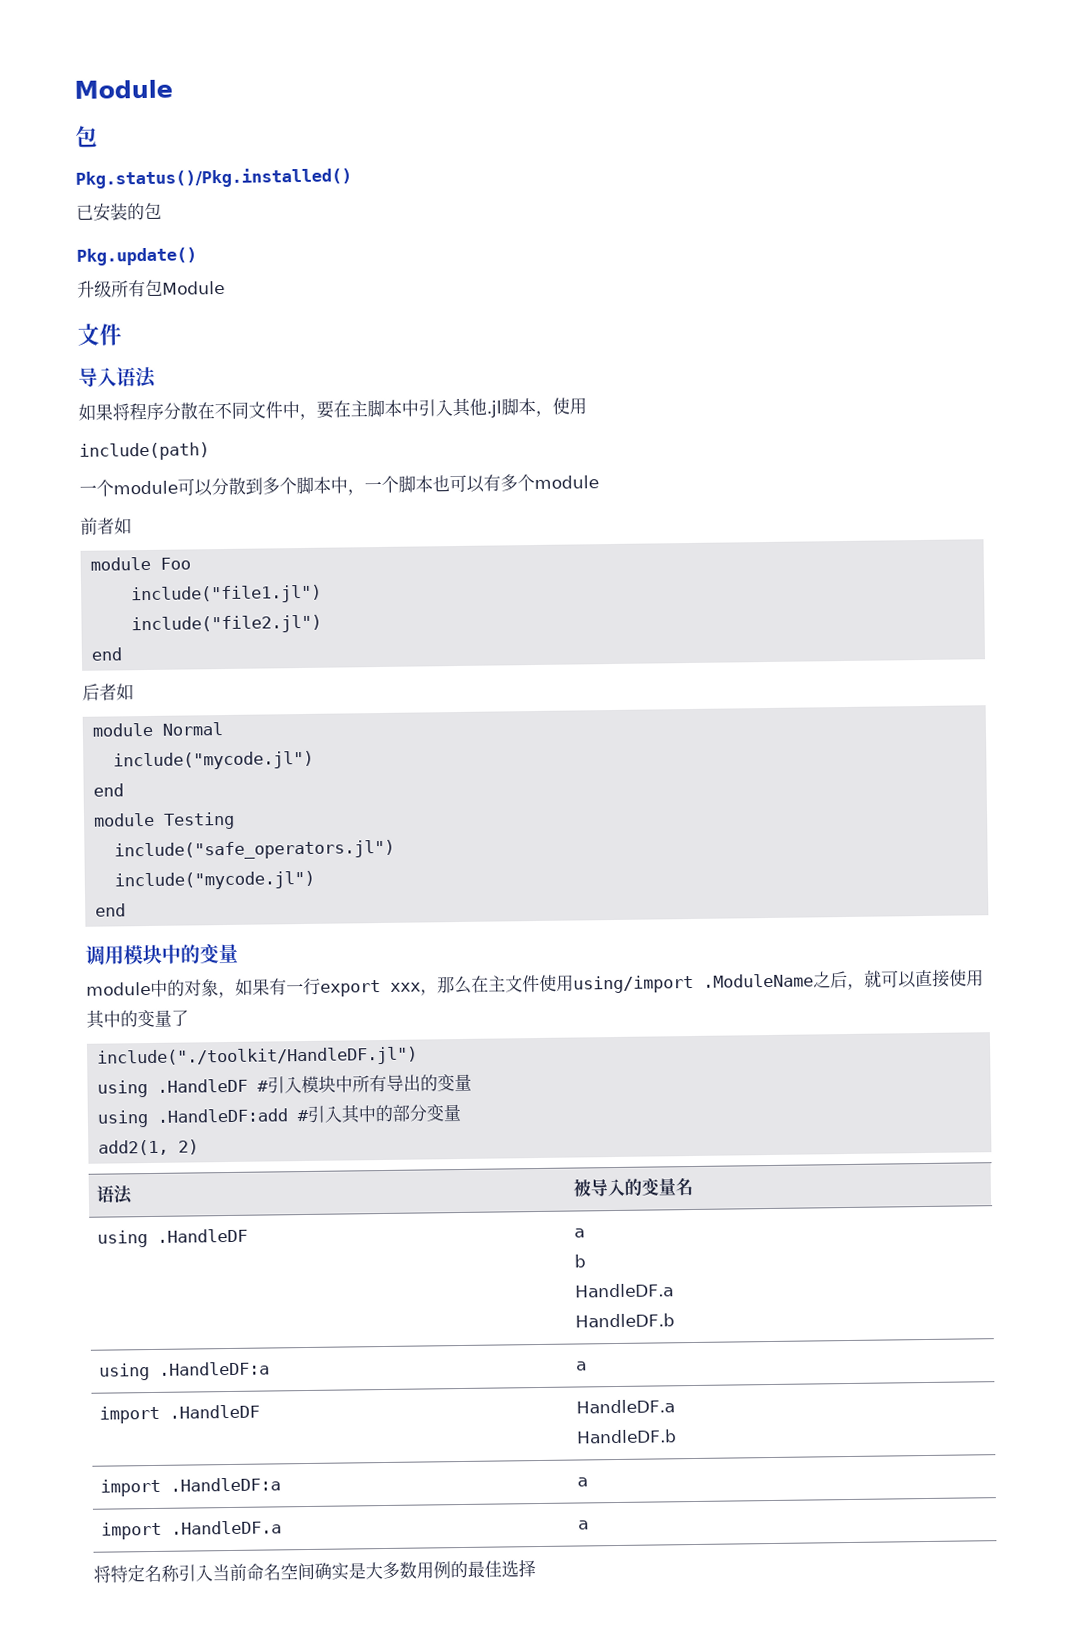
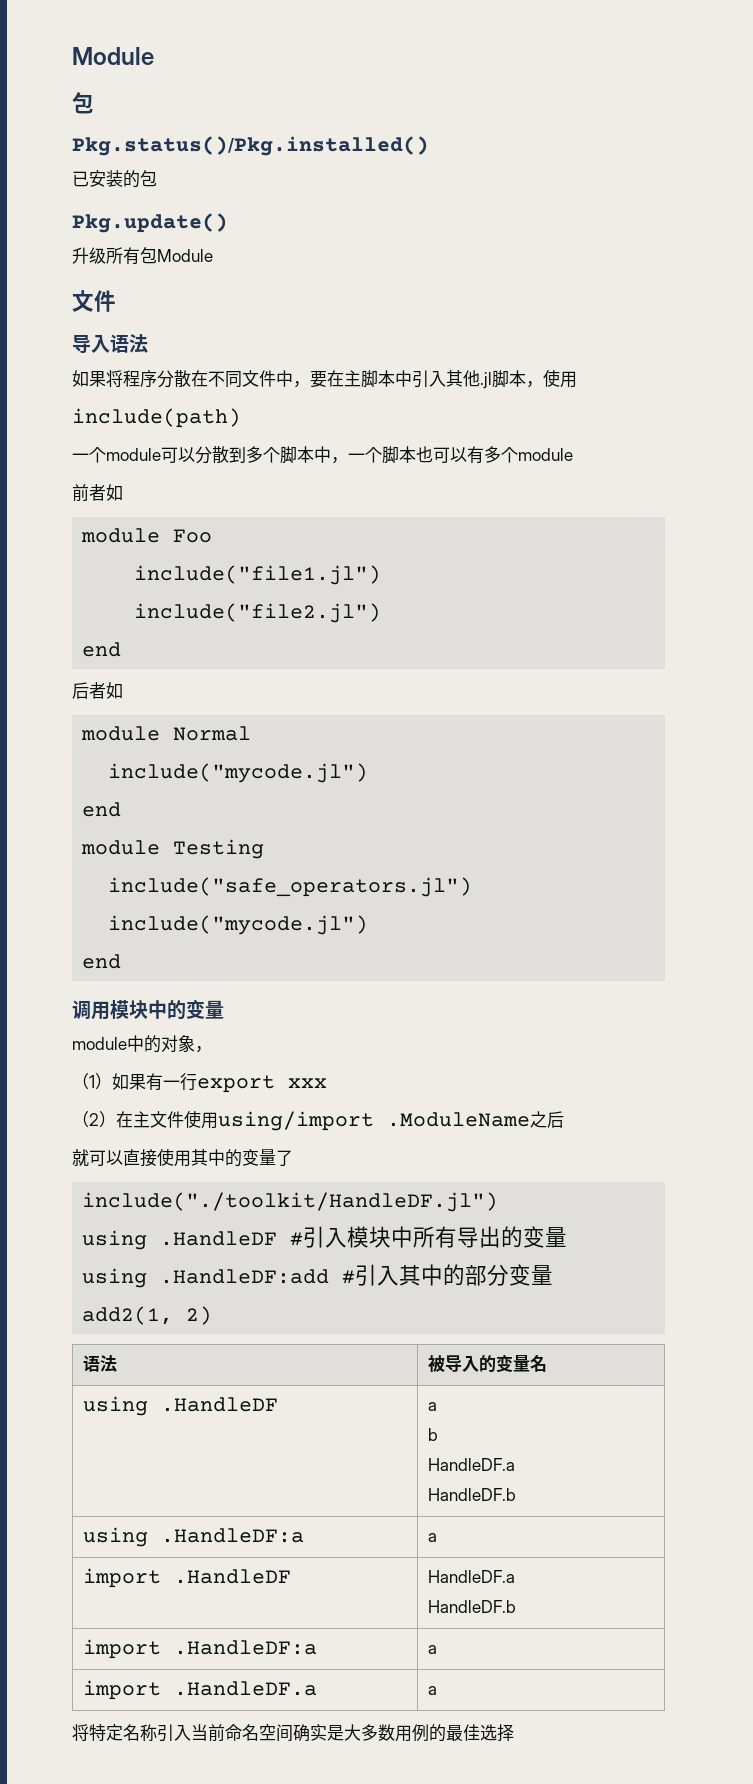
(236, 995) none -> [72,1073,112,1090] // （1）
[420,975,472,996] ，那么 -> [72,1111,116,1128] // （2）
[847,983,865,990] ， -> (564, 1119) //

